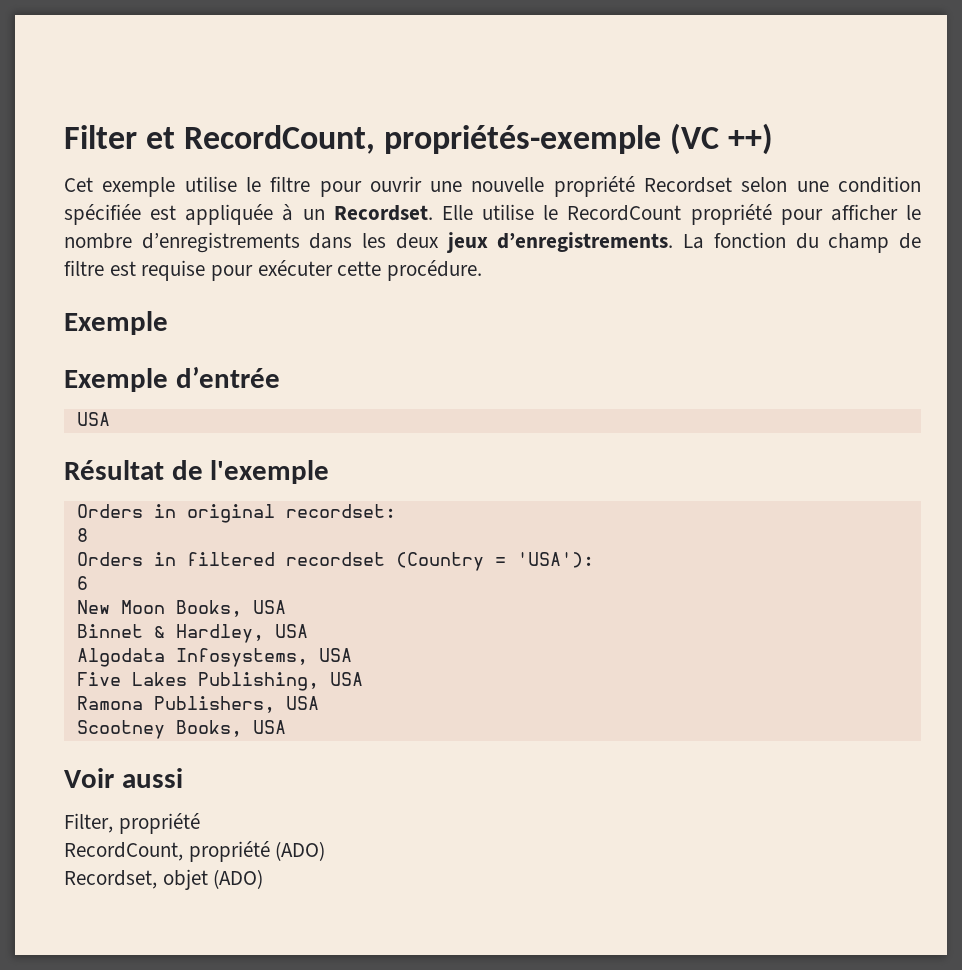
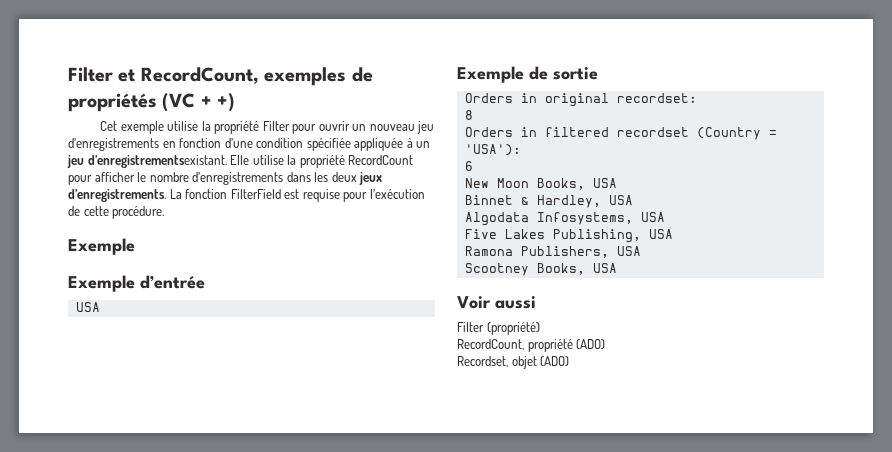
[384,123,774,155] [64,176,829,197] propriétés-exemple (VC ++) // Cet exemple utilise le filtre pour ouvrir une nouvelle propriété Recordset selon une -> [264,67,373,86] [68,93,236,112] [100,121,435,134] [68,138,253,151] exemples de propriétés (VC + +) // Cet exemple utilise la propriété Filter pour ouvrir un nouveau jeu d’enregistrements en fonction d’une
[150,205,177,220] est -> (351, 144) none
[333,204,772,225] Recordset. Elle utilise le RecordCount propriété -> [67,155,414,168] jeu d’enregistrementsexistant. Elle utilise la propriété RecordCount
[795,233,922,253] [64,260,104,276] du champ de filtre -> [230,189,281,199] FilterField
[257,260,333,276] exécuter -> [369,189,425,199] [68,206,80,216] l’exécution de
[64,460,330,484] Résultat de l'exemple -> [457,66,598,83] Exemple de sortie
[64,813,200,834] Filter, propriété -> [457,322,540,335] Filter (propriété)

